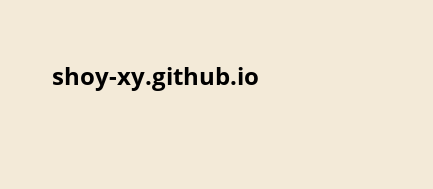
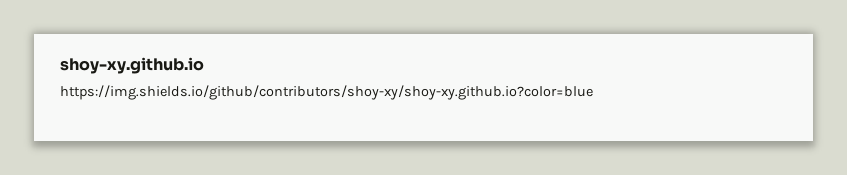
(259, 79) none -> [60,85,593,100] // https://img.shields.io/github/contributors/shoy-xy/shoy-xy.github.io?color=blue

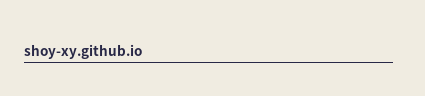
[60,85,593,100] // https://img.shields.io/github/contributors/shoy-xy/shoy-xy.github.io?color=blue -> (142, 51) none

